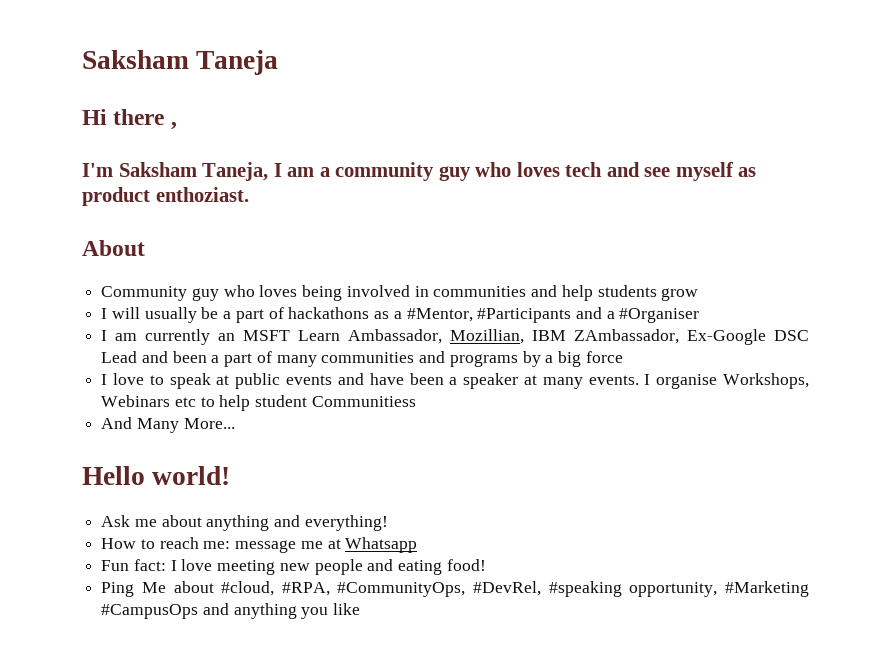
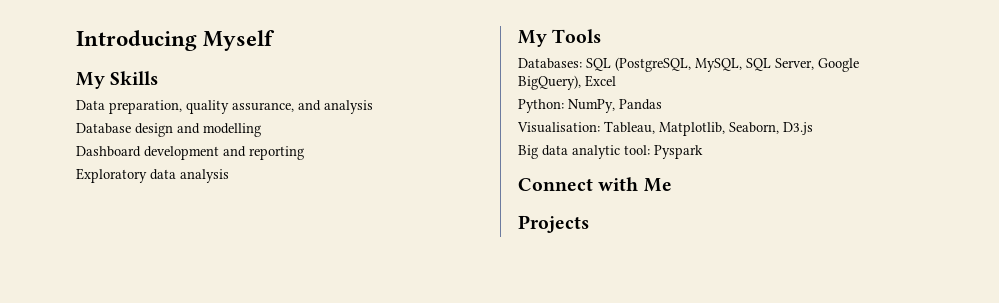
[82,50,279,75] [82,109,177,130] [82,162,757,181] [82,187,249,206] [82,240,145,256] [101,285,699,301] [101,307,700,323] [101,329,810,345] [101,351,623,367] [101,373,809,389] [101,395,416,411] [101,417,235,433] [82,466,231,485] [101,515,388,531] [101,537,418,553] [101,559,486,575] [101,581,810,597] [101,603,361,619] Saksham Taneja // Hi there , // I'm Saksham Taneja, I am a community guy who loves tech and see myself as product enthoziast. // About // Community guy who loves being involved in communities and help students grow // I will usually be a part of hackathons as a #Mentor, #Participants and a #Organiser // I am currently an MSFT Learn Ambassador, Mozillian, IBM ZAmbassador, Ex-Google DSC Lead and been a part of many communities and programs by a big force // I love to speak at public events and have been a speaker at many events. I organise Workshops, Webinars etc to help student Communitiess // And Many More... // Hello world! // Ask me about anything and everything! // How to reach me: message me at Whatsapp // Fun fact: I love meeting new people and eating food! // Ping Me about #cloud, #RPA, #CommunityOps, #DevRel, #speaking opportunity, #Marketing #CampusOps and anything you like -> [76,30,276,51] [76,71,159,89] [76,100,373,114] [76,123,261,137] [76,146,304,160] [76,168,229,183] [518,29,602,47] [518,57,859,72] [518,75,616,90] [518,99,662,113] [517,121,813,136] [518,145,703,159] [518,177,672,192] [518,215,589,233] Introducing Myself // My Skills // Data preparation, quality assurance, and analysis // Database design and modelling // Dashboard development and reporting // Exploratory data analysis // My Tools // Databases: SQL (PostgreSQL, MySQL, SQL Server, Google BigQuery), Excel // Python: NumPy, Pandas // Visualisation: Tableau, Matplotlib, Seaborn, D3.js // Big data analytic tool: Pyspark // Connect with Me // Projects

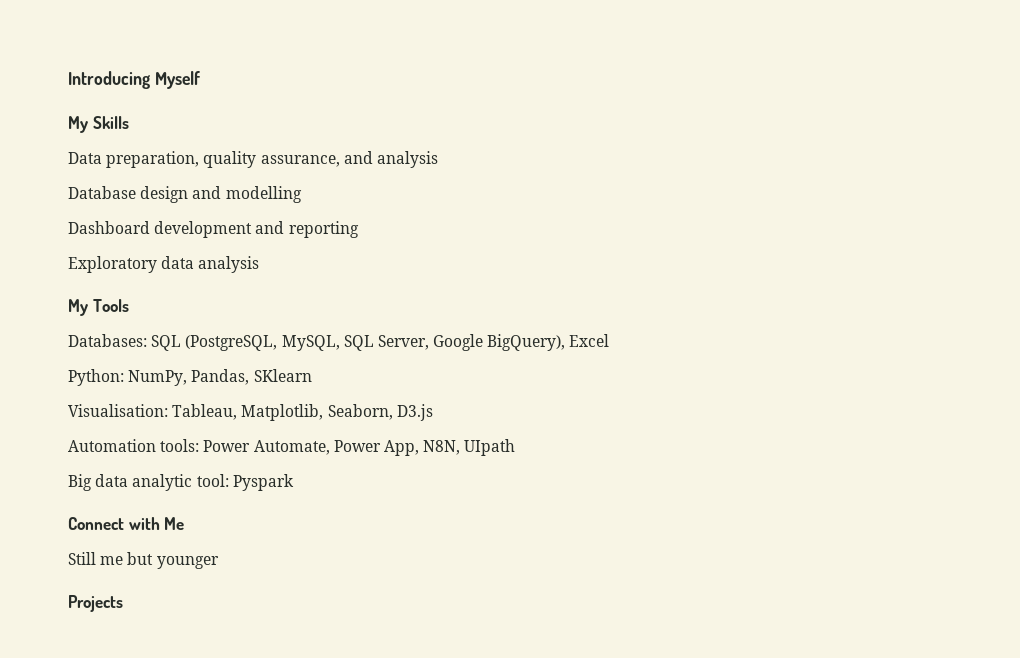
[619,99,662,110] Pandas -> [191,369,312,385] Pandas, SKlearn
(813, 128) none -> [68,439,516,456] // Automation tools: Power Automate, Power App, N8N, UIpath
(672, 185) none -> [68,552,219,569] // Still me but younger

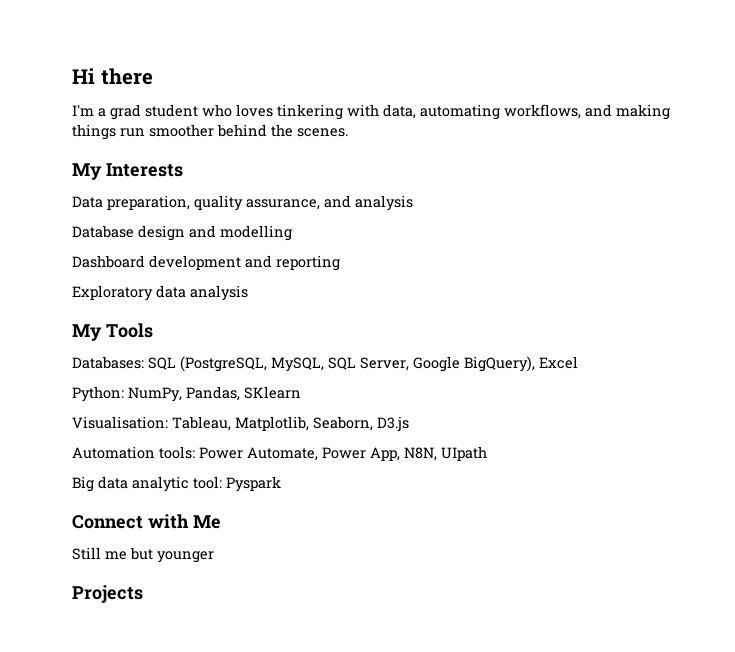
[68,71,200,89] [68,116,129,133] Introducing Myself // My Skills -> [72,68,153,85] [72,104,670,120] [72,124,348,140] [72,163,183,180] Hi there // I'm a grad student who loves tinkering with data, automating workflows, and making things run smoother behind the scenes. // My Interests

